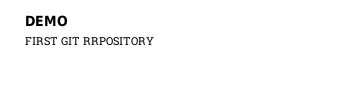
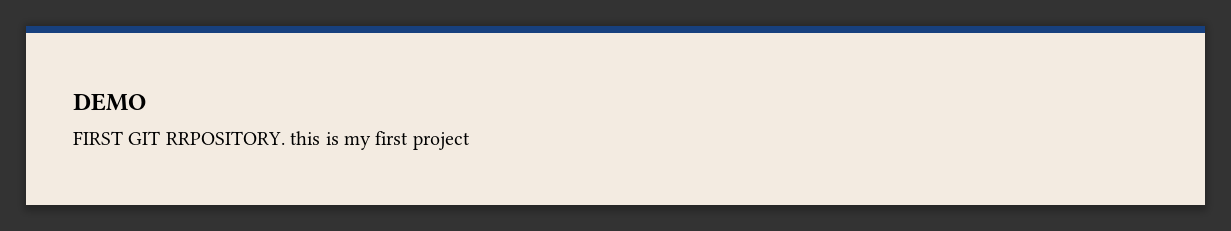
[83,37,154,46] RRPOSITORY -> [165,131,470,150] RRPOSITORY. this is my first project

